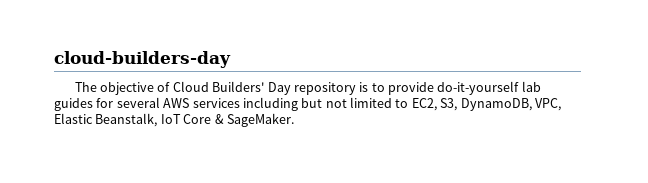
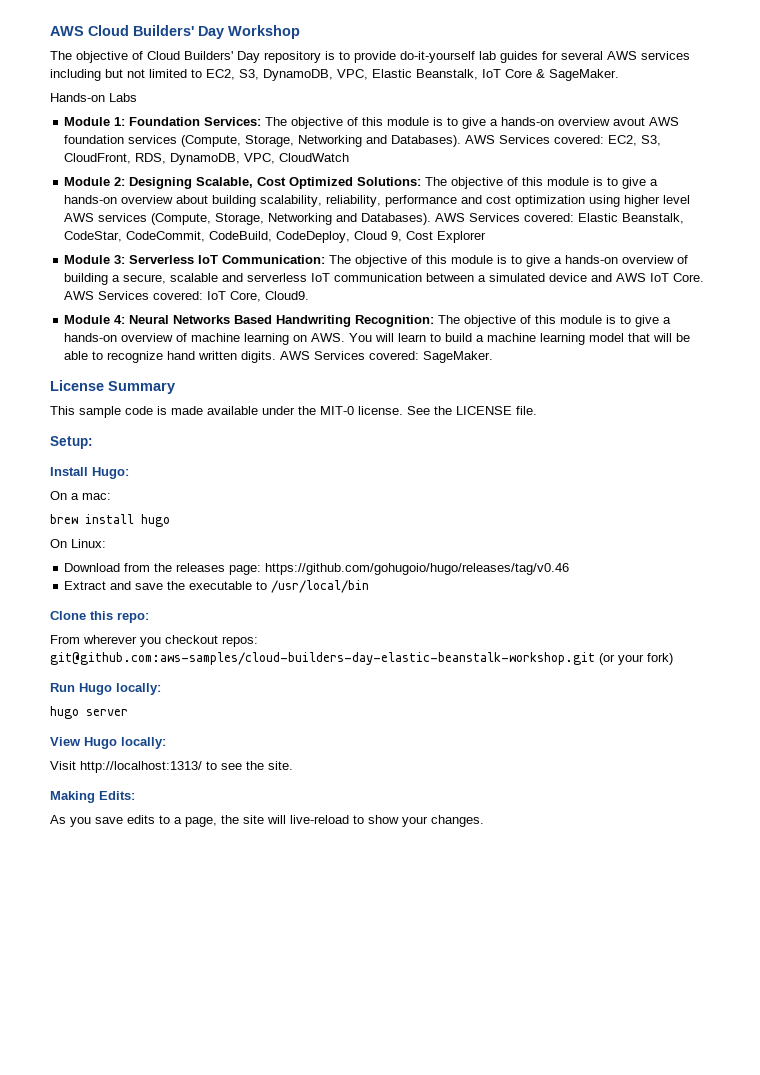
[54,51,231,68] cloud-builders-day -> [50,25,300,39] AWS Cloud Builders' Day Workshop
(294, 120) none -> [50,93,137,102] [64,117,680,129] [64,135,662,147] [64,153,350,165] [64,177,659,189] [64,195,691,207] [64,213,685,225] [64,231,487,243] [64,255,689,267] [64,273,705,285] [64,291,310,302] [64,315,672,327] [64,333,691,345] [64,351,494,363] [50,380,175,394] [50,406,537,418] [50,436,93,449] [50,467,129,479] [50,491,111,500] [50,514,170,527] [50,539,106,548] [64,563,570,575] [64,580,370,593] [50,611,149,623] [50,635,258,647] [50,652,673,665] [50,683,161,695] [50,706,128,719] [50,737,166,749] [50,761,293,773] [50,791,135,803] [50,815,484,827] // Hands-on Labs // Module 1: Foundation Services: The objective of this module is to give a hands-on overview avout AWS foundation services (Compute, Storage, Networking and Databases). AWS Services covered: EC2, S3, CloudFront, RDS, DynamoDB, VPC, CloudWatch // Module 2: Designing Scalable, Cost Optimized Solutions: The objective of this module is to give a hands-on overview about building scalability, reliability, performance and cost optimization using higher level AWS services (Compute, Storage, Networking and Databases). AWS Services covered: Elastic Beanstalk, CodeStar, CodeCommit, CodeBuild, CodeDeploy, Cloud 9, Cost Explorer // Module 3: Serverless IoT Communication: The objective of this module is to give a hands-on overview of building a secure, scalable and serverless IoT communication between a simulated device and AWS IoT Core. AWS Services covered: IoT Core, Cloud9. // Module 4: Neural Networks Based Handwriting Recognition: The objective of this module is to give a hands-on overview of machine learning on AWS. You will learn to build a machine learning model that will be able to recognize hand written digits. AWS Services covered: SageMaker. // License Summary // This sample code is made available under the MIT-0 license. See the LICENSE file. // Setup: // Install Hugo: // On a mac: // brew install hugo // On Linux: // Download from the releases page: https://github.com/gohugoio/hugo/releases/tag/v0.46 // Extract and save the executable to /usr/local/bin // Clone this repo: // From wherever you checkout repos: git@github.com:aws-samples/cloud-builders-day-elastic-beanstalk-workshop.git (or your fork) // Run Hugo locally: // hugo server // View Hugo locally: // Visit http://localhost:1313/ to see the site. // Making Edits: // As you save edits to a page, the site will live-reload to show your changes.

